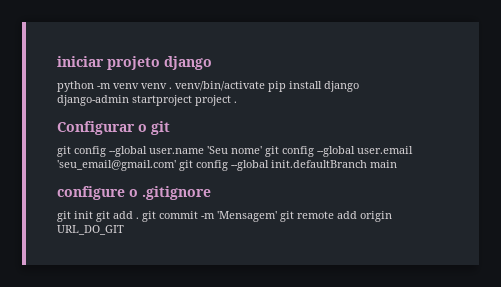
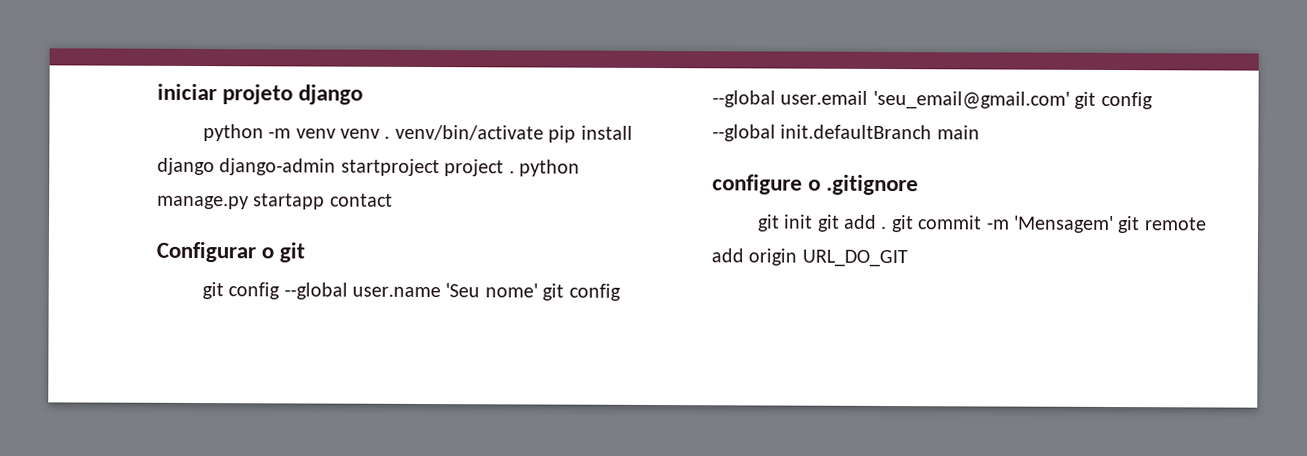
(237, 102) none -> [519,159,580,177] [157,193,393,210] python manage.py startapp contact

